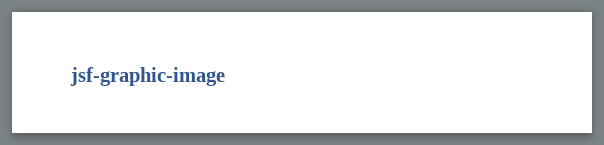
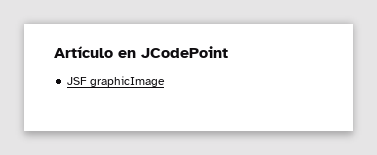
[70,67,225,86] jsf-graphic-image -> [54,46,228,58] [67,76,166,87] Artículo en JCodePoint // JSF graphicImage

